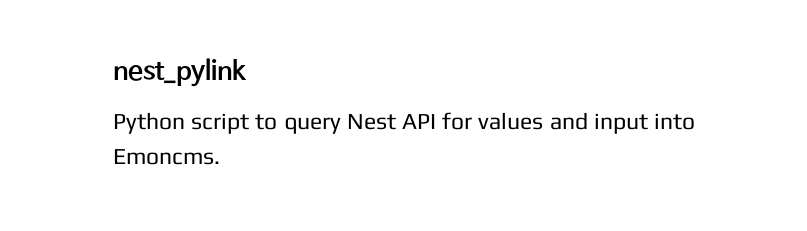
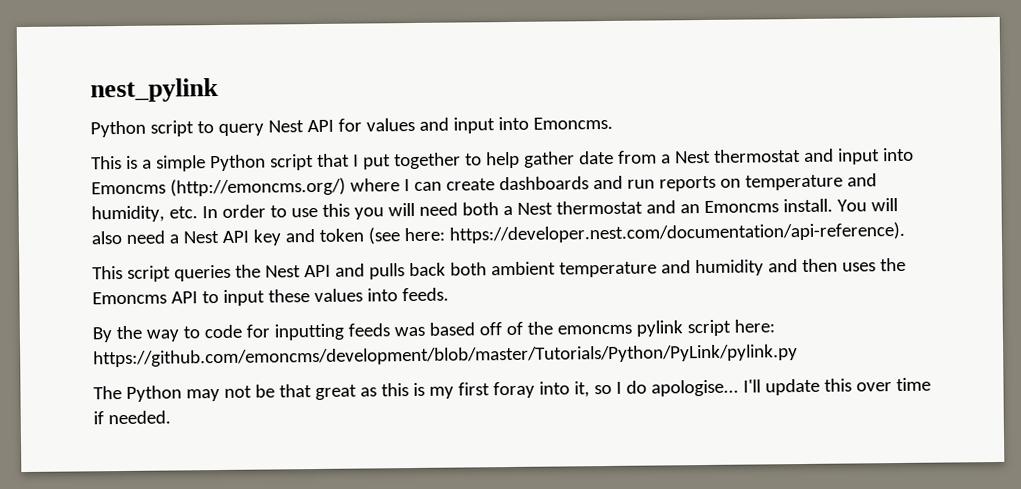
(220, 157) none -> [91,147,914,172] [91,173,877,197] [91,198,898,223] [91,221,905,246] [92,257,906,282] [92,287,449,306] [92,319,775,343] [93,344,798,368] [93,377,931,402] [93,410,171,425] // This is a simple Python script that I put together to help gather date from a Nest thermostat and input into Emoncms (http://emoncms.org/) where I can create dashboards and run reports on temperature and humidity, etc. In order to use this you will need both a Nest thermostat and an Emoncms install. You will also need a Nest API key and token (see here: https://developer.nest.com/documentation/api-reference). // This script queries the Nest API and pulls back both ambient temperature and humidity and then uses the Emoncms API to input these values into feeds. // By the way to code for inputting feeds was based off of the emoncms pylink script here: https://github.com/emoncms/development/blob/master/Tutorials/Python/PyLink/pylink.py // The Python may not be that great as this is my first foray into it, so I do apologise... I'll update this over time if needed.

